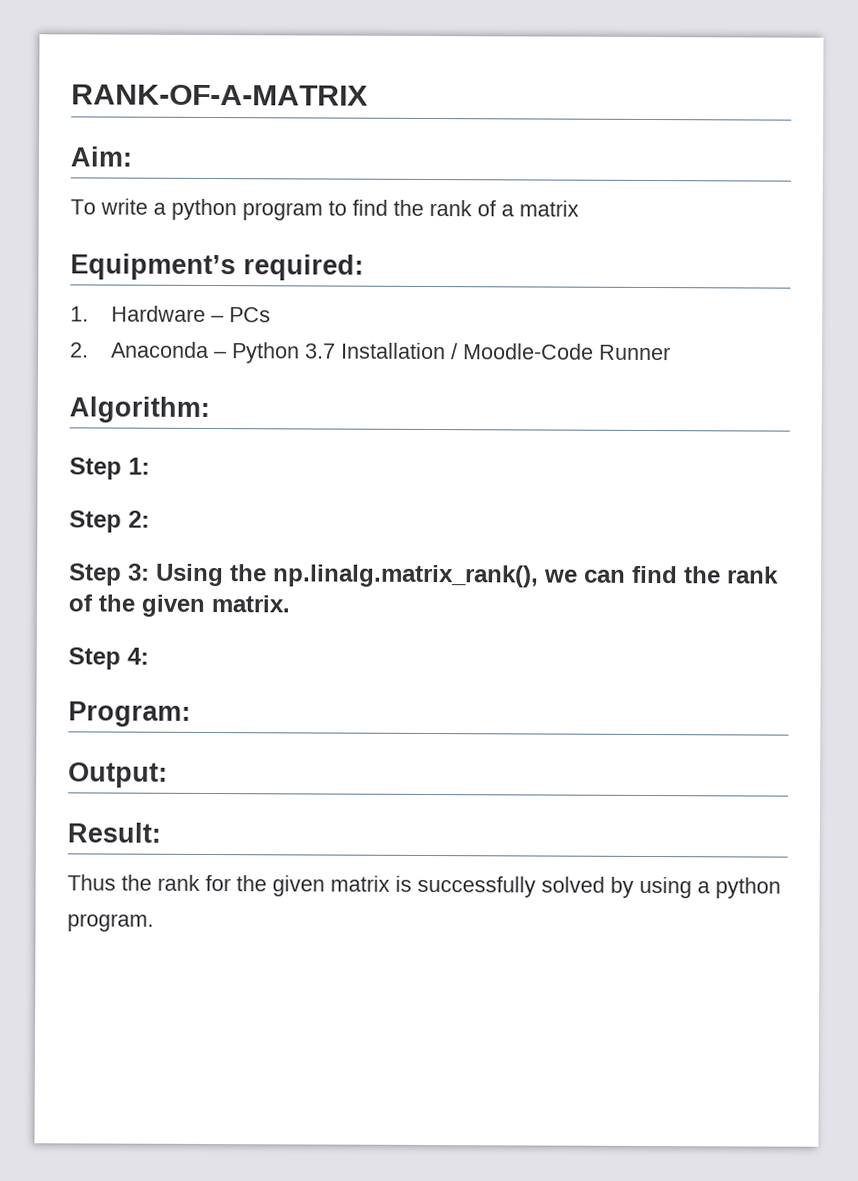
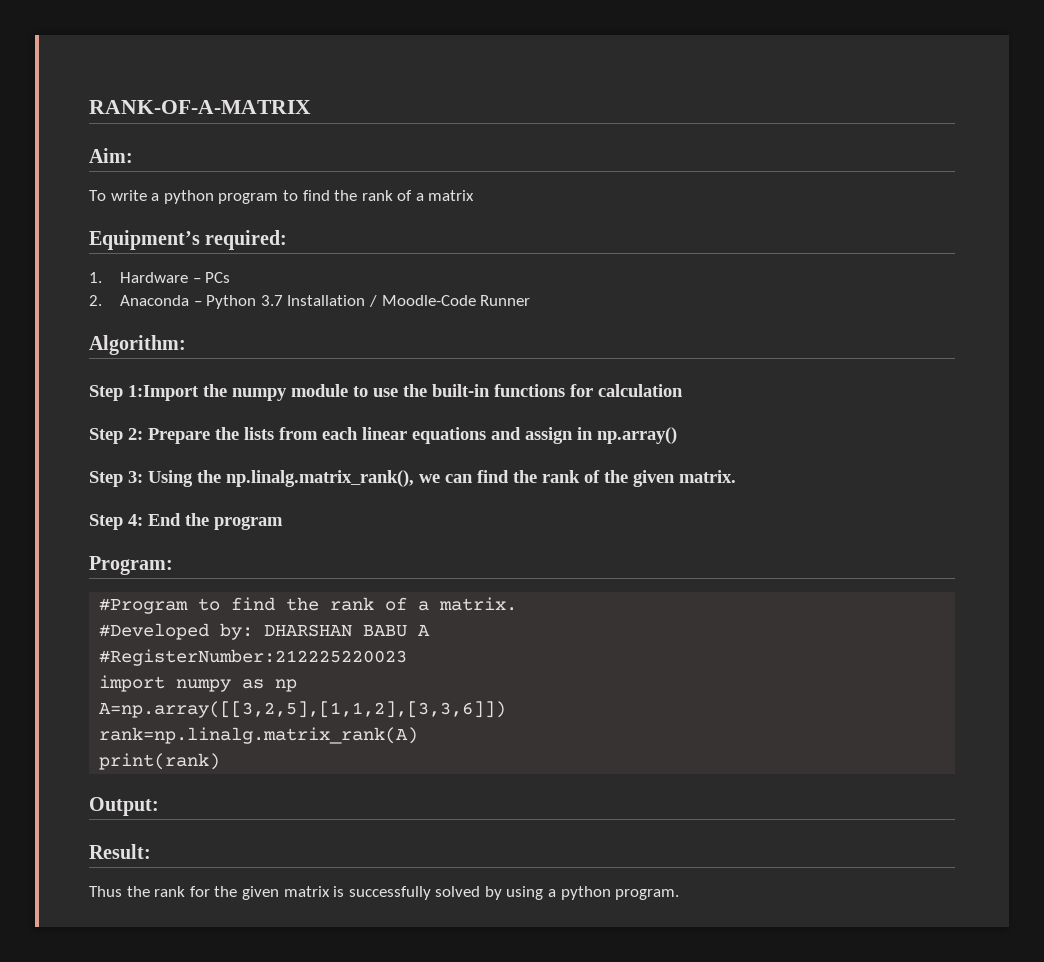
[128,457,150,475] [69,510,150,533] 1: // Step 2: -> [128,384,683,401] [89,427,677,444] 1:Import the numpy module to use the built-in functions for calculation // Step 2: Prepare the lists from each linear equations and assign in np.array()
[68,701,191,727] // Program: -> [148,513,283,530] [89,556,173,575] [99,597,518,614] [99,623,431,640] [99,649,408,666] [99,675,298,692] [99,701,507,718] [99,727,419,744] [99,753,221,770] End the program // Program: // #Program to find the rank of a matrix. // #Developed by: DHARSHAN BABU A // #RegisterNumber:212225220023 // import numpy as np // A=np.array([[3,2,5],[1,1,2],[3,3,6]]) // rank=np.linalg.matrix_rank(A) // print(rank)

